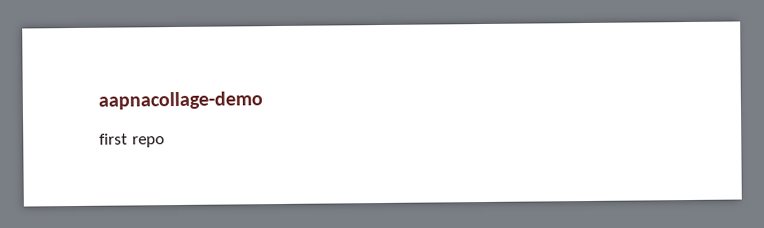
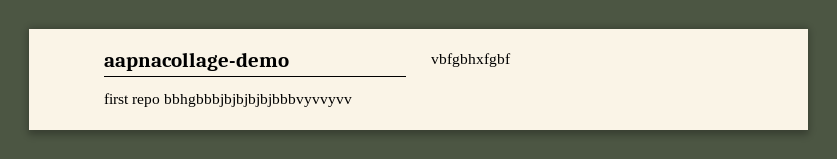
(165, 142) none -> [164,94,353,107] [431,53,511,67] bbhgbbbjbjbjbjbjbbbvyvvyvv vbfgbhxfgbf

